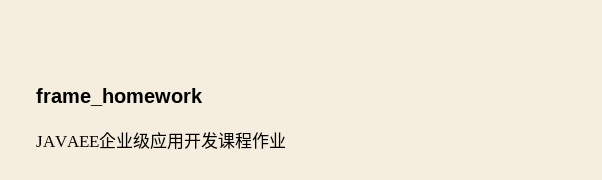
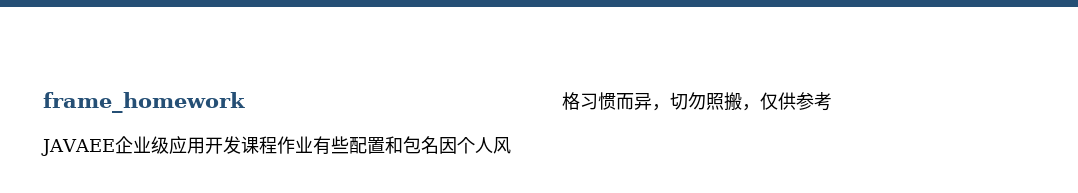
(286, 140) none -> [312,136,511,155] [562,92,832,111] 有些配置和包名因个人风格习惯而异，切勿照搬，仅供参考

